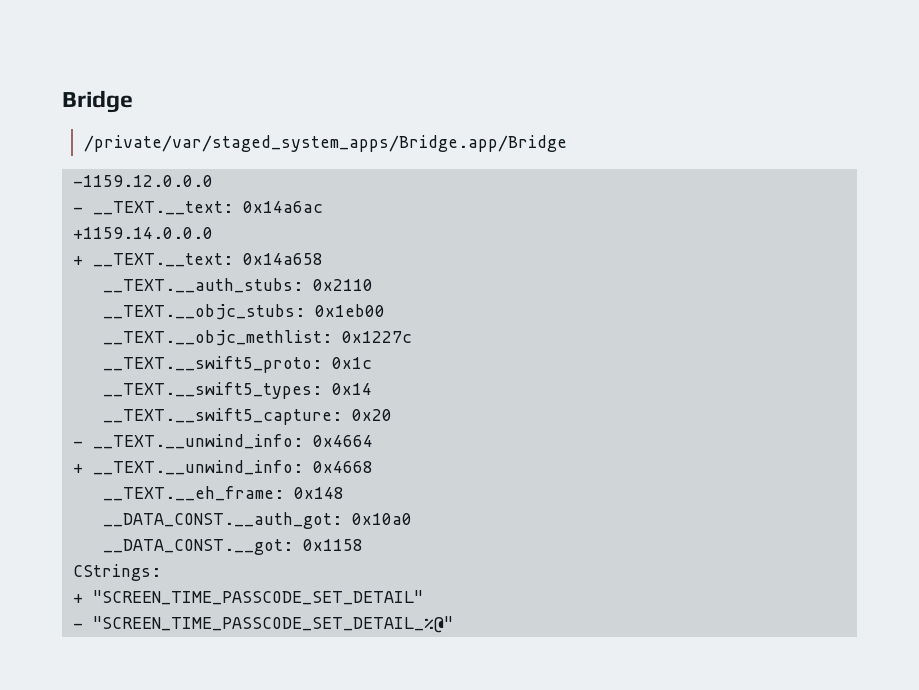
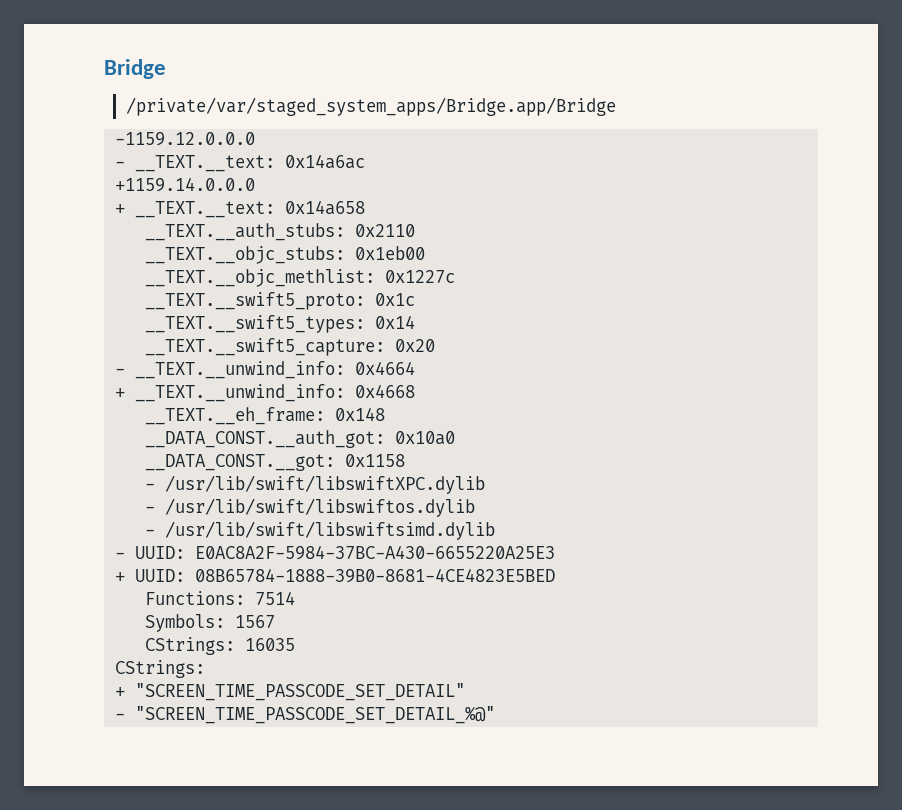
(364, 545) none -> [145,475,486,494] [145,498,476,517] [145,521,496,540] [115,545,556,560] [115,568,556,583] [145,591,296,605] [145,614,276,632] [145,637,296,655] // - /usr/lib/swift/libswiftXPC.dylib // - /usr/lib/swift/libswiftos.dylib // - /usr/lib/swift/libswiftsimd.dylib // - UUID: E0AC8A2F-5984-37BC-A430-6655220A25E3 // + UUID: 08B65784-1888-39B0-8681-4CE4823E5BED // Functions: 7514 // Symbols: 1567 // CStrings: 16035

